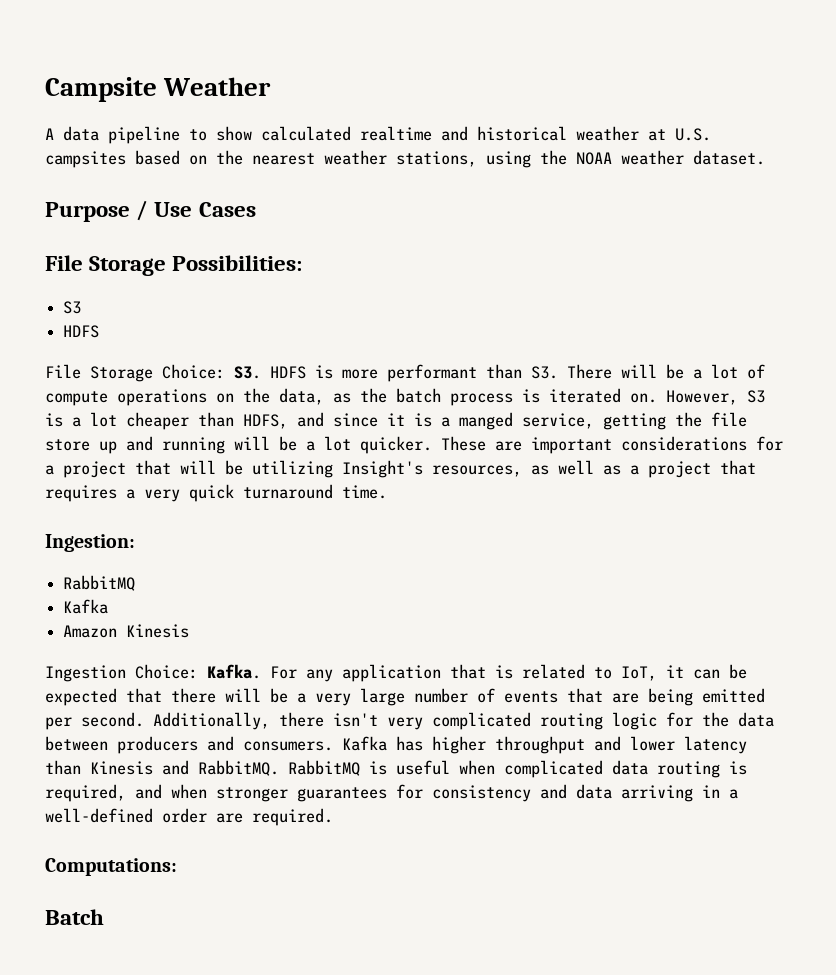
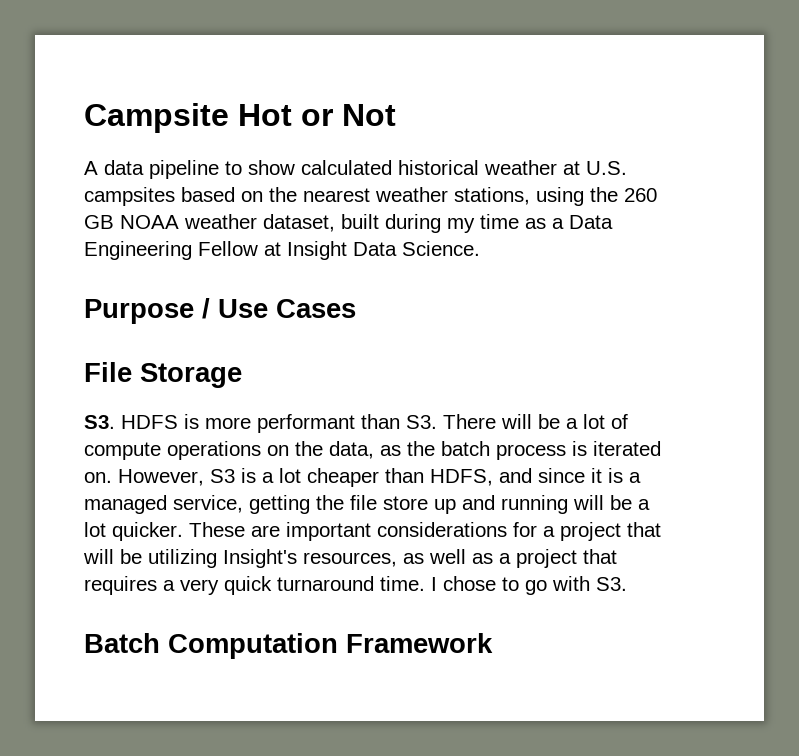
[163,77,272,96] Weather -> [238,104,396,126] Hot or Not
[360,126,468,141] realtime and -> (392, 167) none
[576,150,765,165] NOAA weather dataset. -> [624,188,657,202] [84,214,613,233] [84,241,480,260] 260 GB NOAA weather dataset, built during my time as a Data Engineering Fellow at Insight Data Science.
[172,255,303,271] [63,301,82,314] [63,325,100,338] [45,364,225,382] Possibilities: // S3 // HDFS // File Storage Choice: -> (242, 375) //
[459,412,513,430] manged -> [84,495,167,514] managed
[45,534,135,552] [63,575,136,591] [63,599,109,614] [63,624,190,638] [45,664,747,682] [45,688,765,706] [45,712,774,730] [45,736,747,754] [45,760,747,778] [45,784,738,802] [45,808,333,826] [45,858,177,876] // Ingestion: // RabbitMQ // Kafka // Amazon Kinesis // Ingestion Choice: Kafka. For any application that is related to IoT, it can be expected that there will be a very large number of events that are being emitted per second. Additionally, there isn't very complicated routing logic for the data between producers and consumers. Kafka has higher throughput and lower latency than Kinesis and RabbitMQ. RabbitMQ is useful when complicated data routing is required, and when stronger guarantees for consistency and data arriving in a well-defined order are required. // Computations: -> [431,576,627,595] I chose to go with S3.
(104, 917) none -> [168,633,493,659] Computation Framework

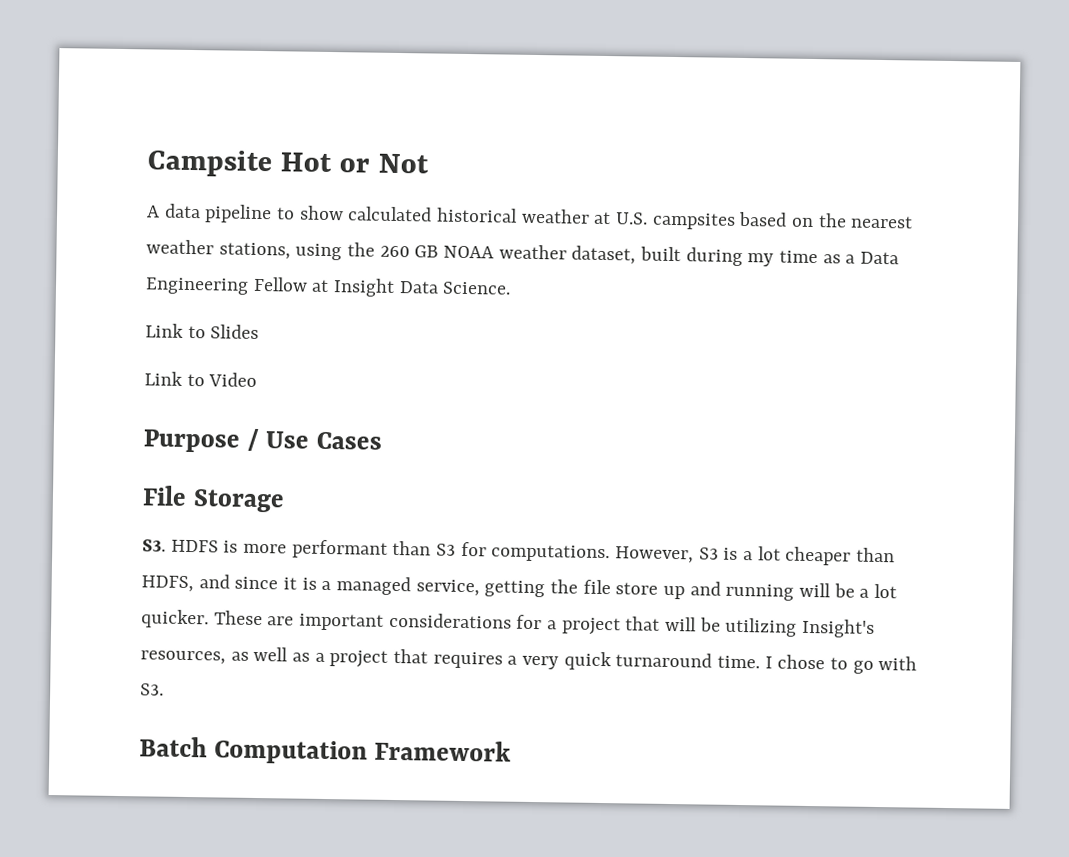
(480, 248) none -> [145,323,260,340] [144,371,258,387] // Link to Slides // Link to Video
[406,414,628,429] [84,441,661,460] [84,472,112,483] S3. There will be a lot of compute operations on the data, as the batch process is iterated on. -> [436,541,611,563] S3 for computations.

